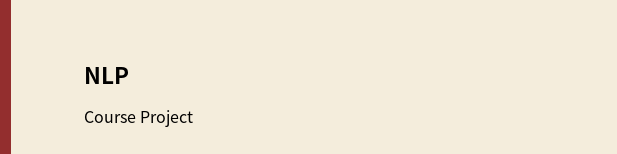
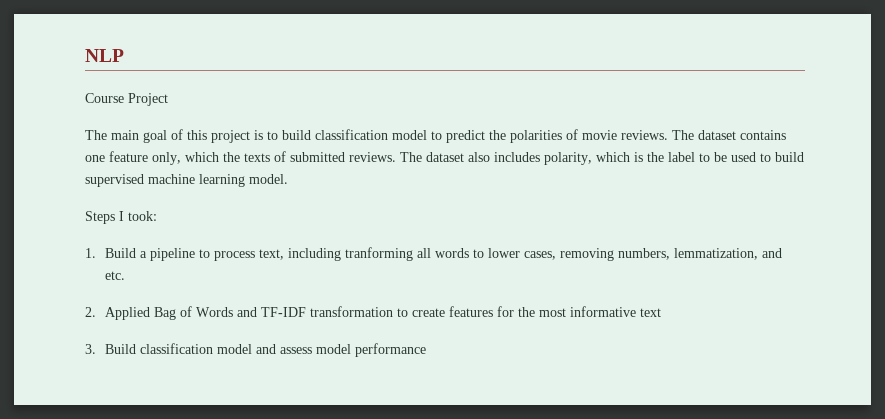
(194, 118) none -> [85,129,786,143] [85,151,804,165] [85,174,288,187] [85,211,157,224] [85,247,783,261] [105,271,126,280] [85,306,662,320] [85,343,427,357] // The main goal of this project is to build classification model to predict the polarities of movie reviews. The dataset contains one feature only, which the texts of submitted reviews. The dataset also includes polarity, which is the label to be used to build supervised machine learning model. // Steps I took: // 1. Build a pipeline to process text, including tranforming all words to lower cases, removing numbers, lemmatization, and etc. // 2. Applied Bag of Words and TF-IDF transformation to create features for the most informative text // 3. Build classification model and assess model performance

